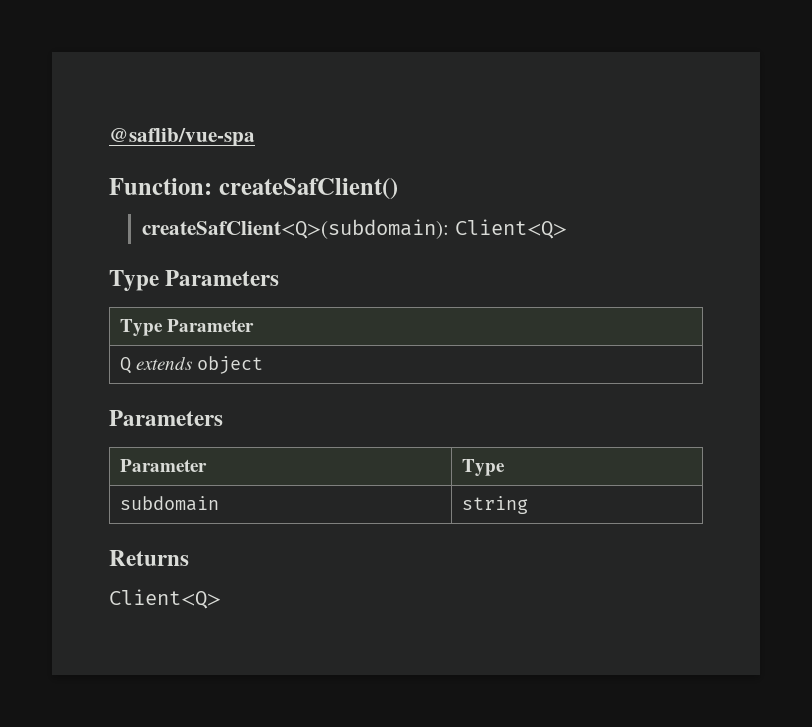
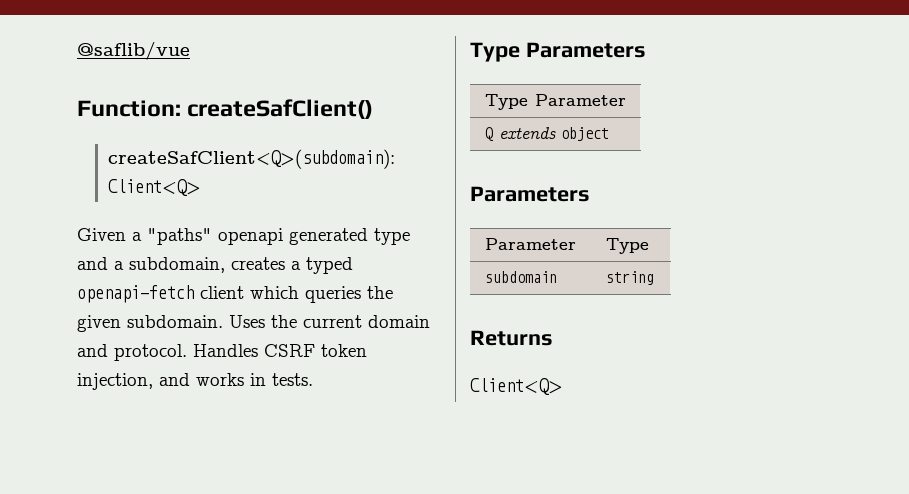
[109,128,255,147] @saflib/vue-spa -> [77,41,190,60] @saflib/vue
(567, 229) none -> [77,228,410,245] [77,257,353,274] [77,285,393,303] [77,315,430,332] [77,344,367,361] [77,373,313,390] // Given a "paths" openapi generated type and a subdomain, creates a typed openapi-fetch client which queries the given subdomain. Uses the current domain and protocol. Handles CSRF token injection, and works in tests.

